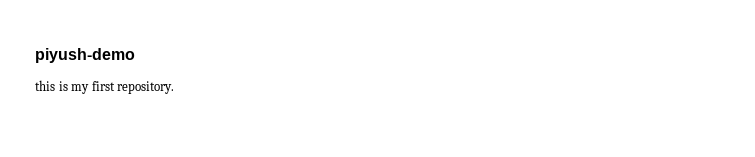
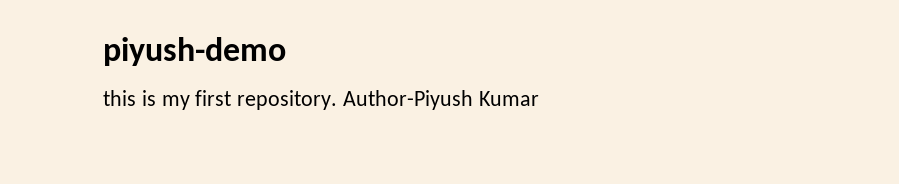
(175, 87) none -> [343,90,539,110] Author-Piyush Kumar

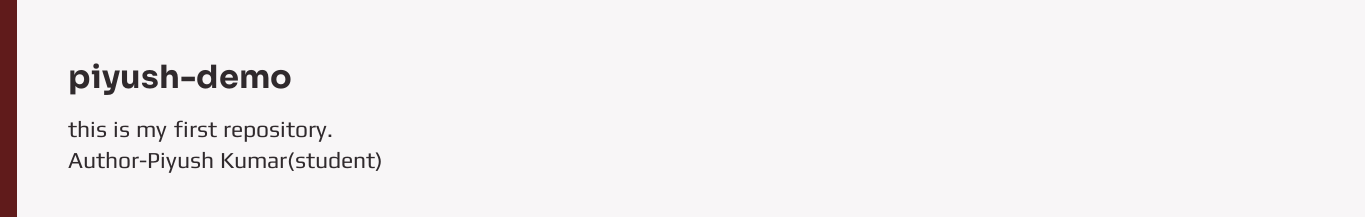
[343,90,539,110] Author-Piyush Kumar -> [68,151,384,173] // Author-Piyush Kumar(student)

